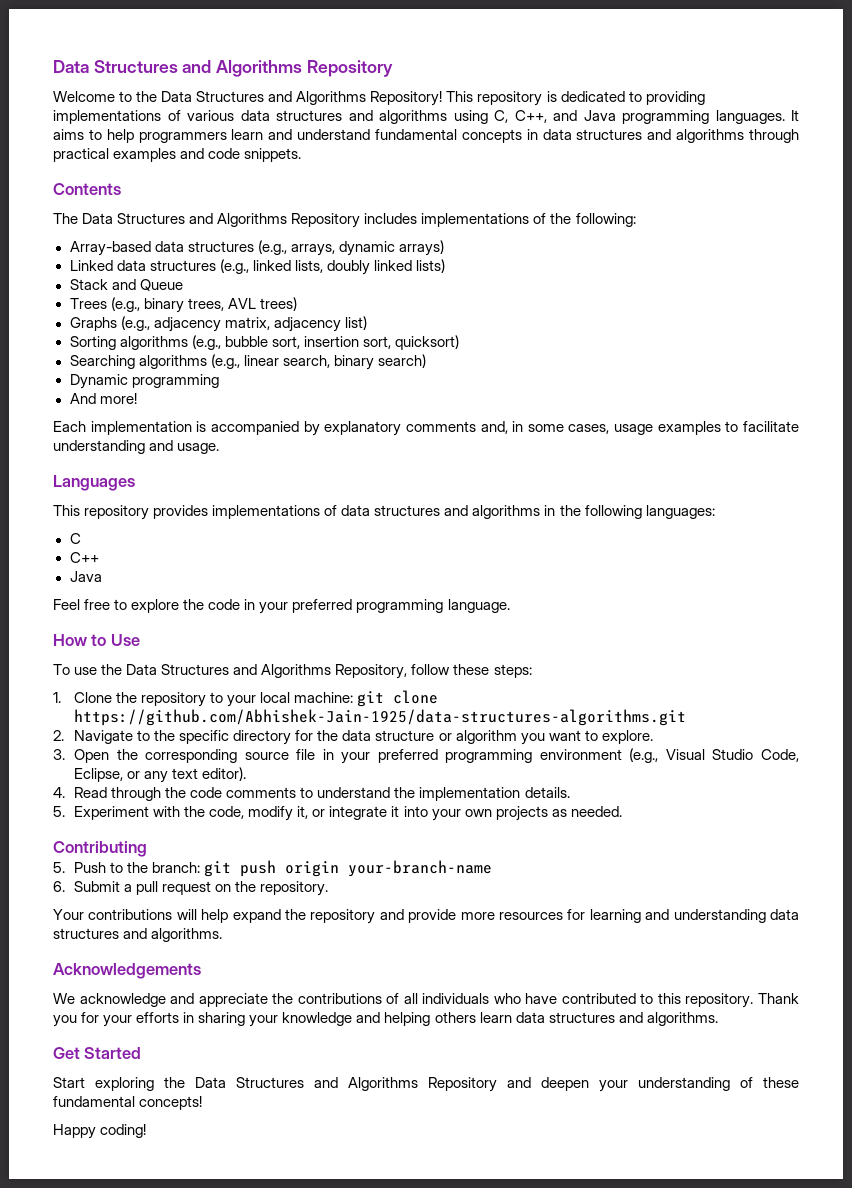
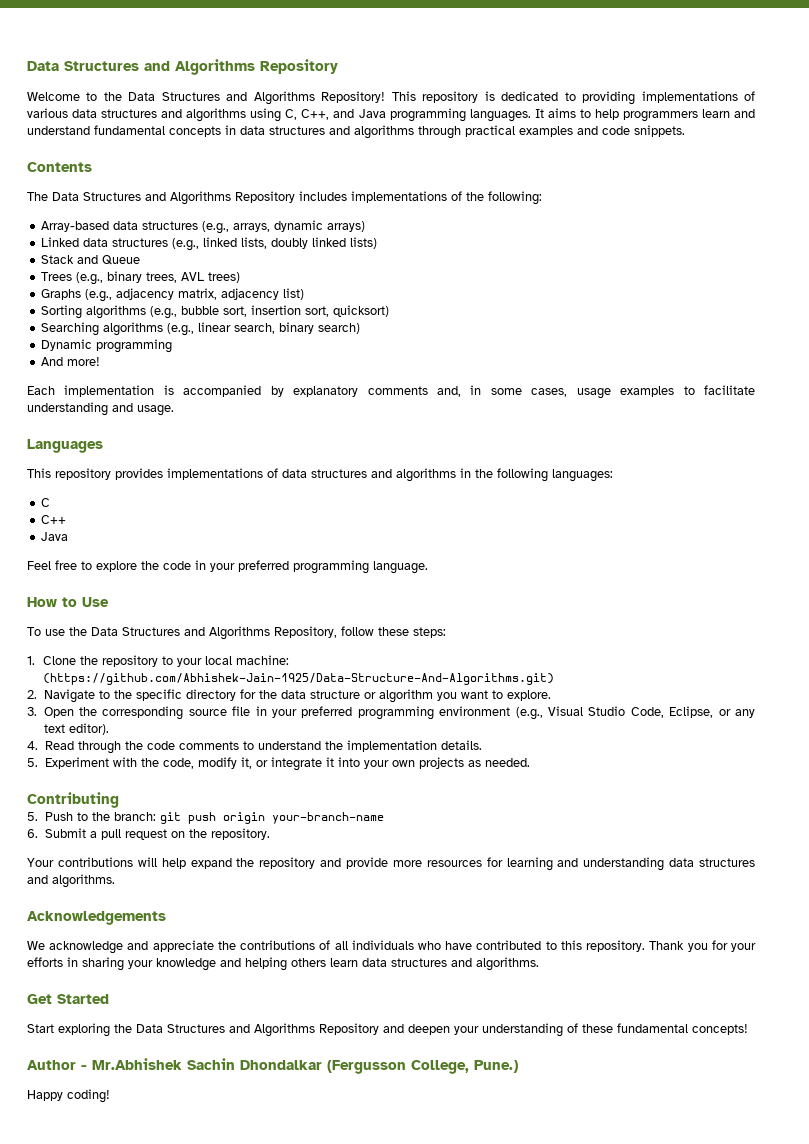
[357,690,439,707] [74,709,687,726] git clone https://github.com/Abhishek-Jain-1925/data-structures-algorithms.git -> [42,673,554,685] (https://github.com/Abhishek-Jain-1925/Data-Structure-And-Algorithms.git)
(203, 1103) none -> [27,1058,518,1074] // Author - Mr.Abhishek Sachin Dhondalkar (Fergusson College, Pune.)

